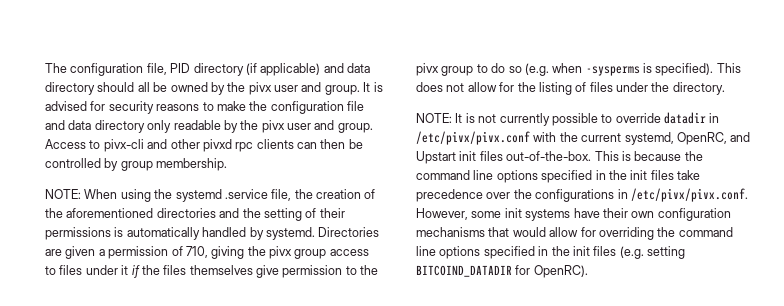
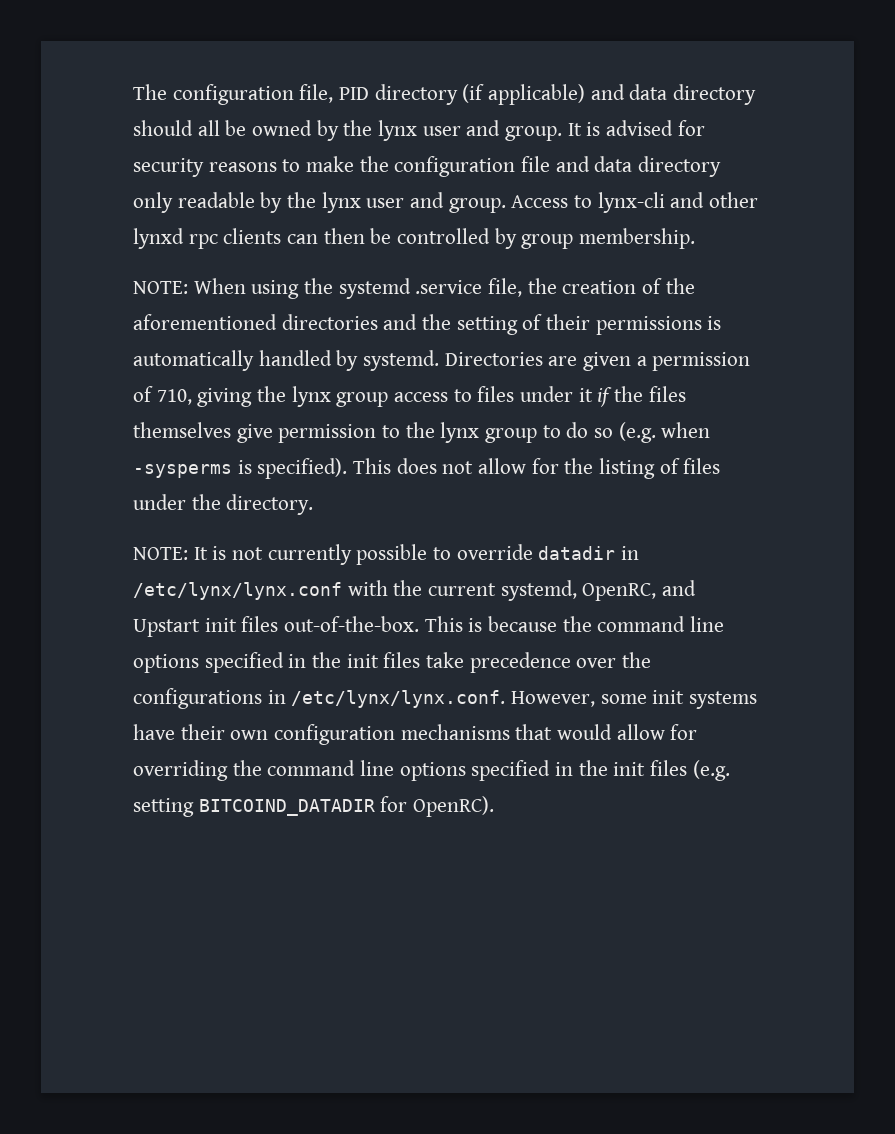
[248,82,272,95] pivx -> [378,120,418,141] lynx
[261,120,285,133] pivx -> [321,192,361,213] lynx
[103,139,144,152] pivx-cli -> [597,192,665,213] lynx-cli
[202,139,232,152] pivxd -> [133,228,184,249] lynxd
[269,246,292,259] pivx -> [291,386,331,407] lynx
[416,63,439,76] pivx -> [440,422,480,443] lynx
[416,131,530,145] /etc/pivx/pivx.conf -> [133,582,342,600] /etc/lynx/lynx.conf
[630,188,748,202] /etc/pivx/pivx.conf. -> [291,690,506,708] /etc/lynx/lynx.conf.

